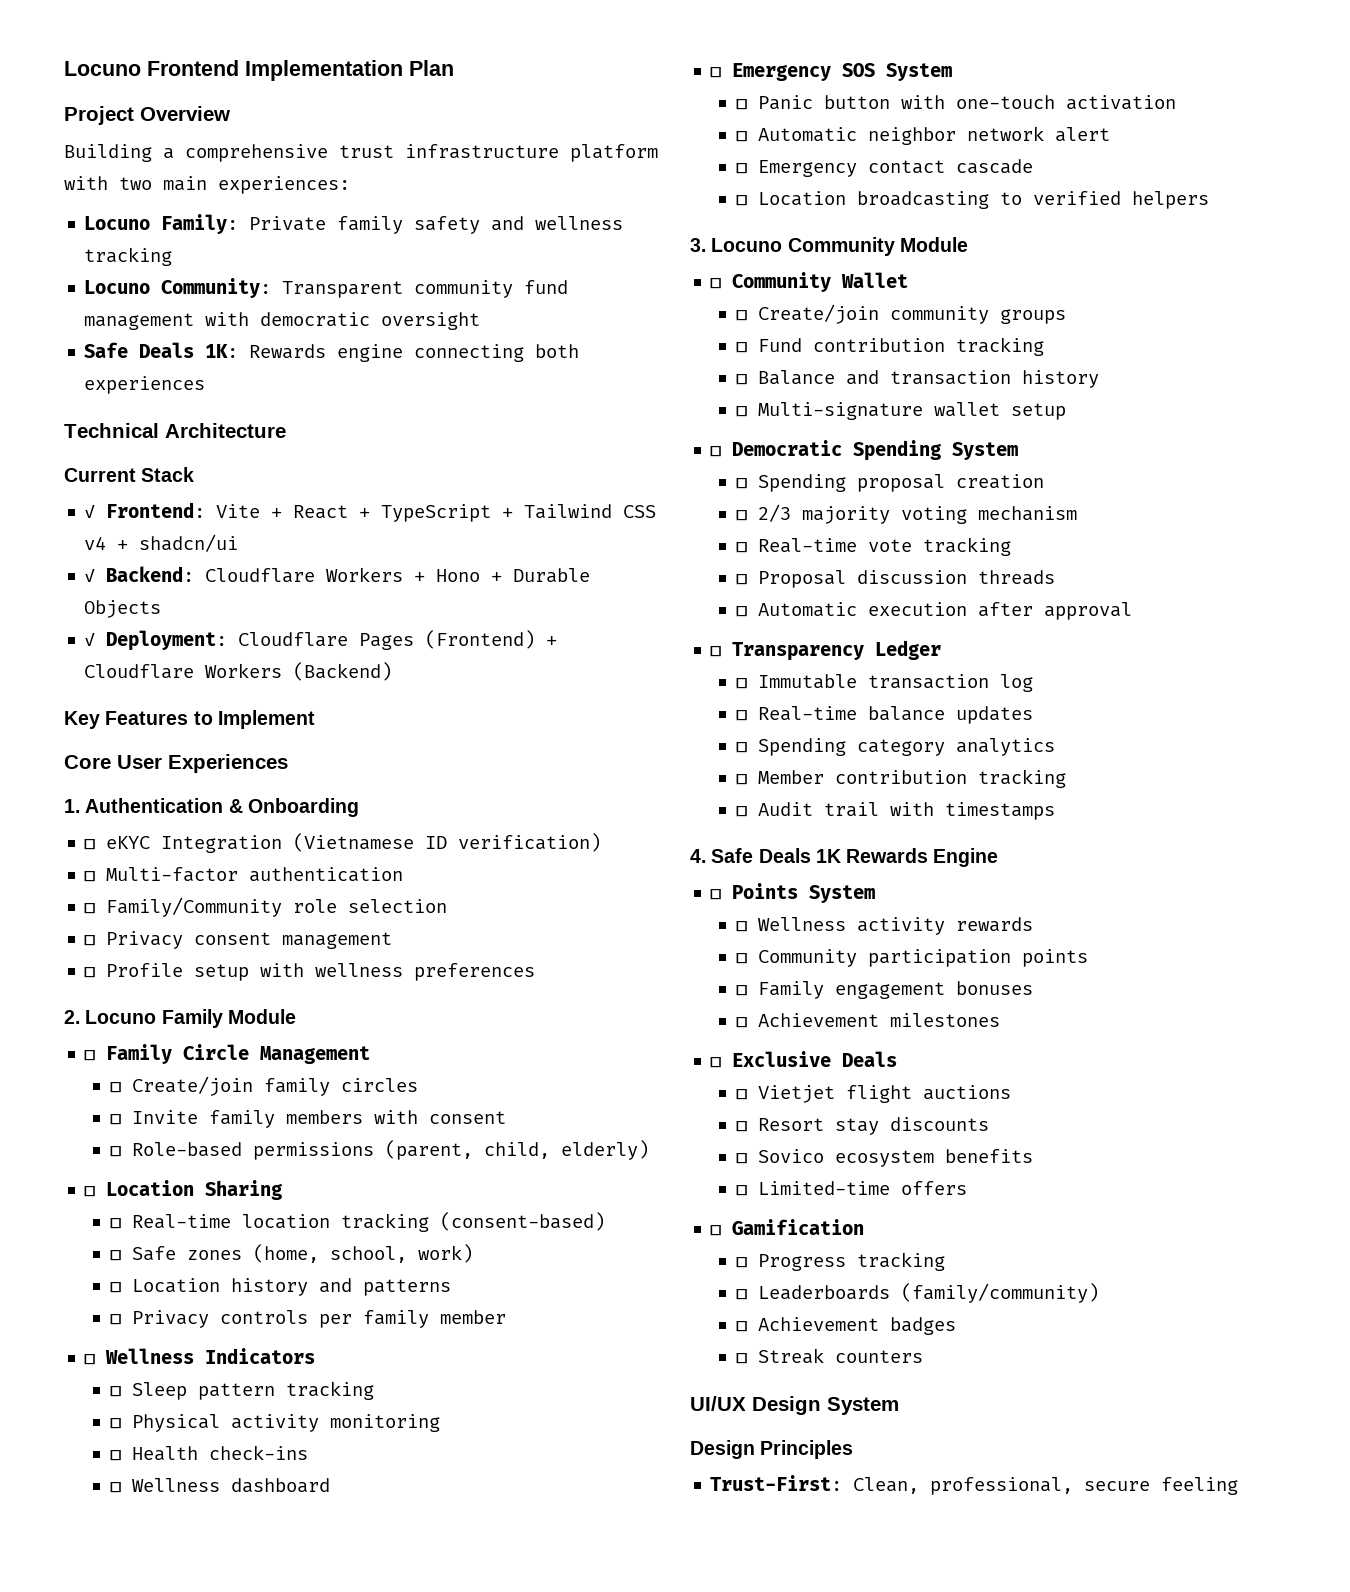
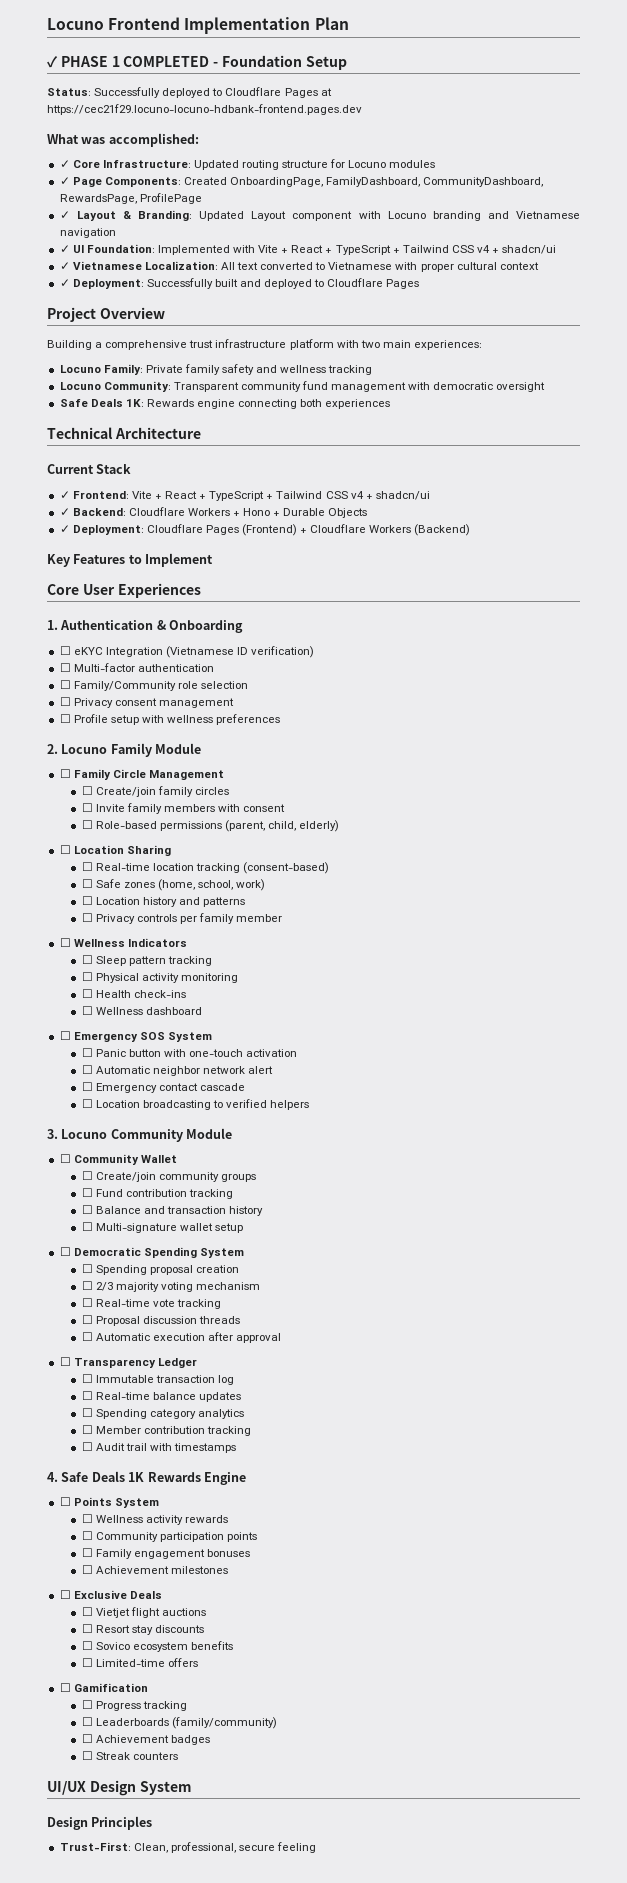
(454, 68) none -> [47,55,347,70] [47,87,332,98] [47,104,362,115] [47,133,199,147] [59,159,436,170] [59,177,544,187] [59,193,202,204] [59,210,580,221] [59,228,116,238] [59,244,557,255] [59,261,539,272] [59,278,420,289] // ✓ PHASE 1 COMPLETED - Foundation Setup // Status: Successfully deployed to Cloudflare Pages at https://cec21f29.locuno-locuno-hdbank-frontend.pages.dev // What was accomplished: // ✓ Core Infrastructure: Updated routing structure for Locuno modules // ✓ Page Components: Created OnboardingPage, FamilyDashboard, CommunityDashboard, RewardsPage, ProfilePage // ✓ Layout & Branding: Updated Layout component with Locuno branding and Vietnamese navigation // ✓ UI Foundation: Implemented with Vite + React + TypeScript + Tailwind CSS v4 + shadcn/ui // ✓ Vietnamese Localization: All text converted to Vietnamese with proper cultural context // ✓ Deployment: Successfully built and deployed to Cloudflare Pages

